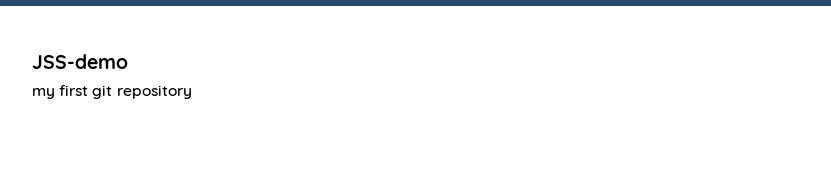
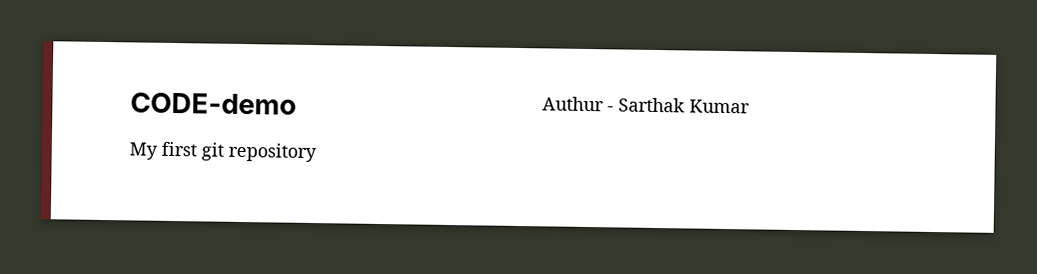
[32,54,128,69] [32,88,55,99] JSS-demo // my -> [130,92,297,115] [129,142,158,160] CODE-demo // My
(192, 92) none -> [542,96,750,114] // Authur - Sarthak Kumar

